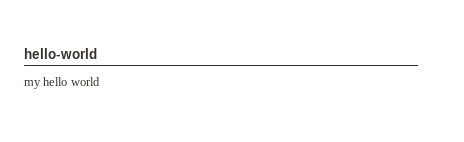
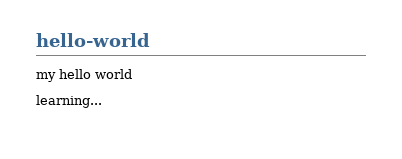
(100, 81) none -> [36,95,102,108] // learning...

